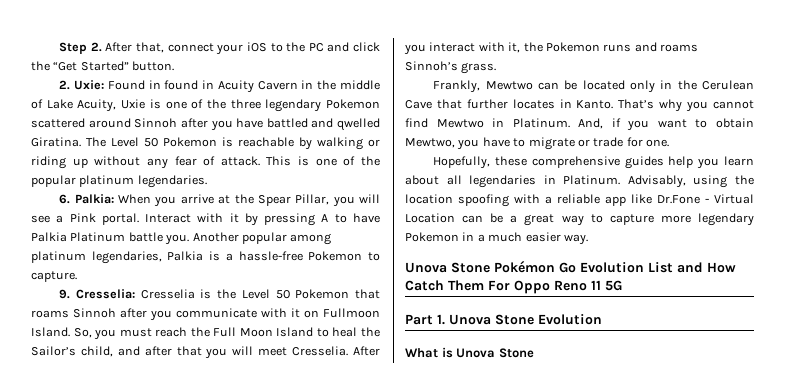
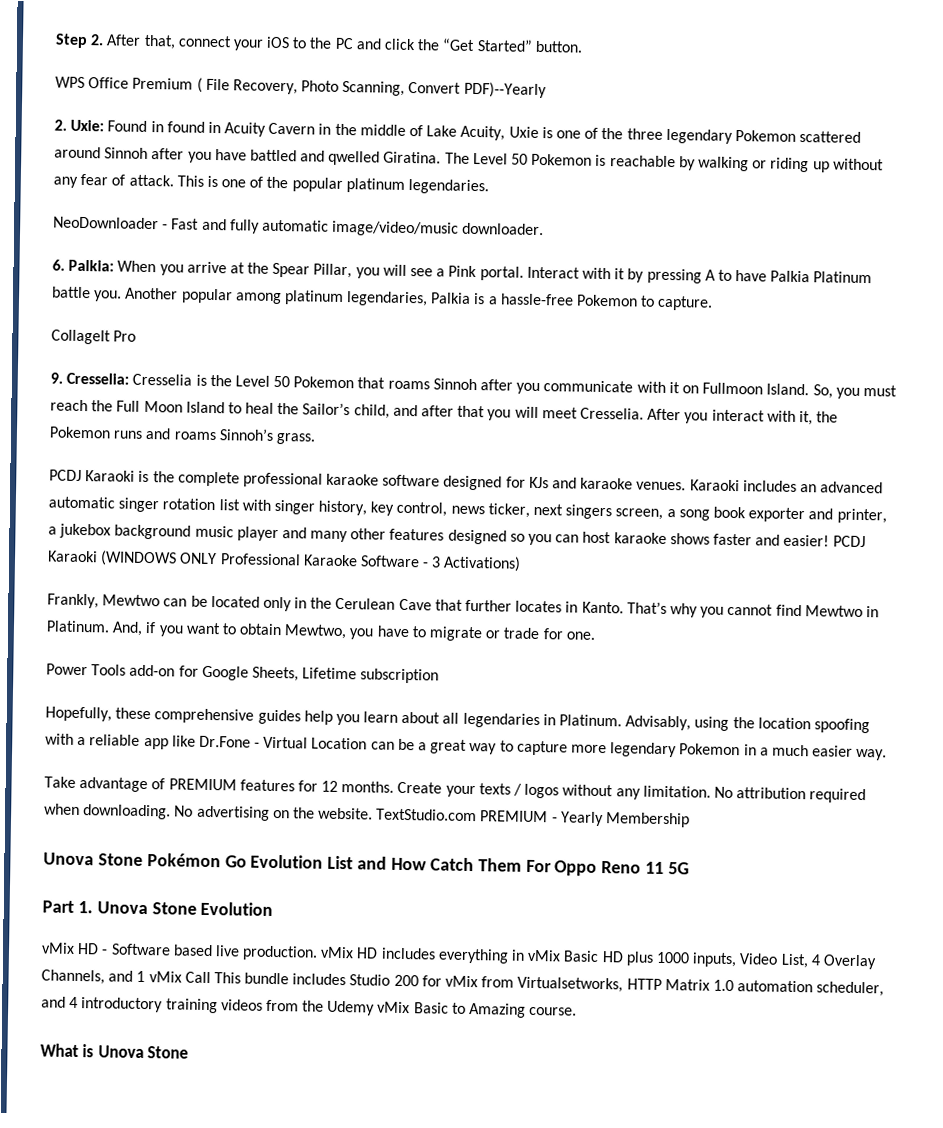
(175, 66) none -> [55,76,547,99] // WPS Office Premium ( File Recovery, Photo Scanning, Convert PDF)--Yearly
(207, 181) none -> [53,216,545,237] // NeoDownloader - Fast and fully automatic image/video/music downloader.
(77, 276) none -> [51,329,137,345] // CollageIt Pro
(497, 68) none -> [49,469,884,494] [48,496,887,524] [48,523,866,548] [47,550,522,572] // PCDJ Karaoki is the complete professional karaoke software designed for KJs and karaoke venues. Karaoki includes an advanced automatic singer rotation list with singer history, key control, news ticker, next singers screen, a song book exporter and printer, a jukebox background music player and many other features designed so you can host karaoke shows faster and easier! PCDJ Karaoki (WINDOWS ONLY Professional Karaoke Software - 3 Activations)
(669, 143) none -> [46,663,440,684] // Power Tools add-on for Google Sheets, Lifetime subscription
(588, 239) none -> [44,776,867,804] [44,803,691,828] // Take advantage of PREMIUM features for 12 months. Create your texts / logos without any limitation. No attribution required when downloading. No advertising on the website. TextStudio.com PREMIUM - Yearly Membership
(602, 319) none -> [41,942,877,970] [41,969,885,997] [41,996,578,1018] // vMix HD - Software based live production. vMix HD includes everything in vMix Basic HD plus 1000 inputs, Video List, 4 Overlay Channels, and 1 vMix Call This bundle includes Studio 200 for vMix from Virtualsetworks, HTTP Matrix 1.0 automation scheduler, and 4 introductory training videos from the Udemy vMix Basic to Amazing course.

